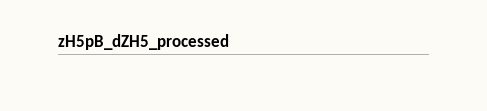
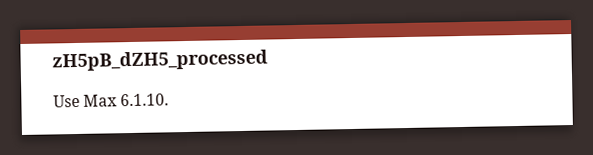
(229, 42) none -> [53,93,170,108] // Use Max 6.1.10.

